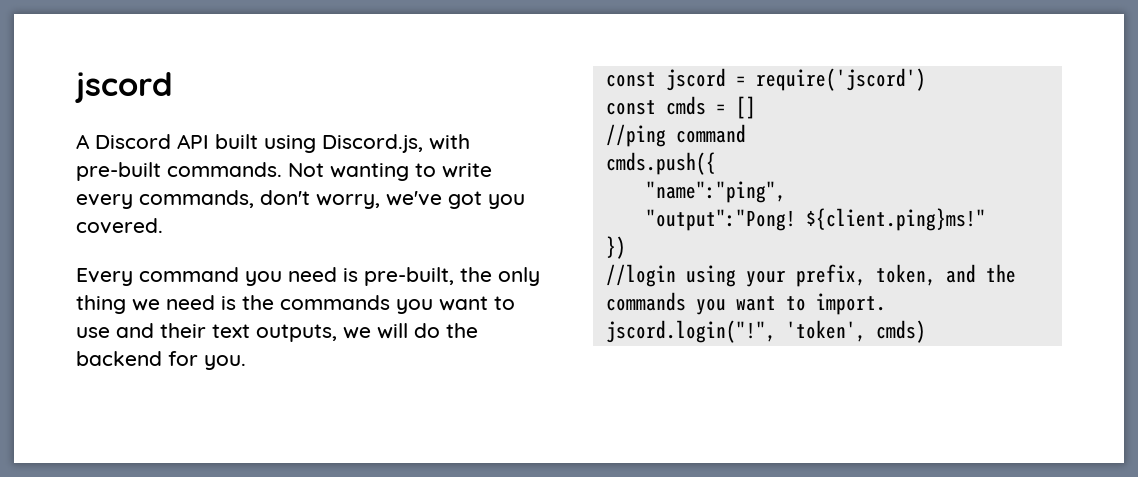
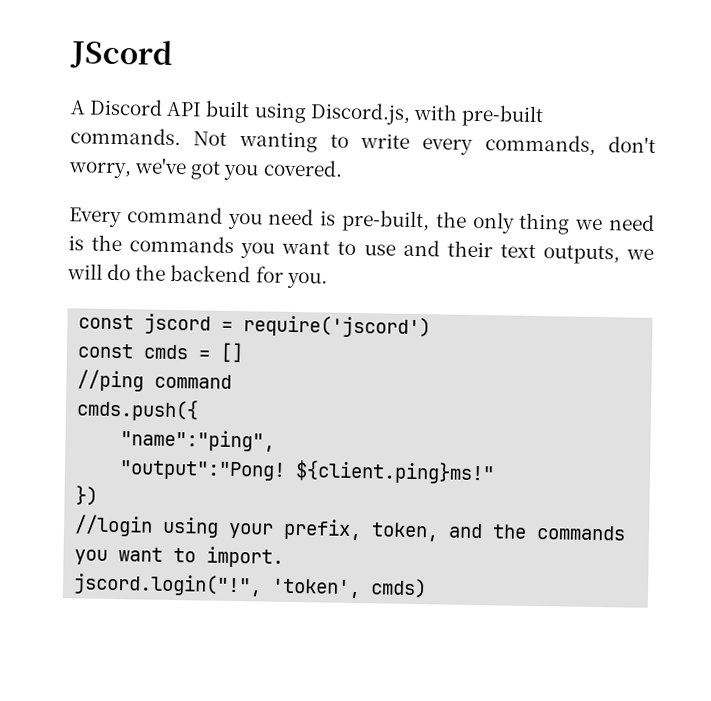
[75,72,173,103] jscord -> [69,39,173,70] JScord

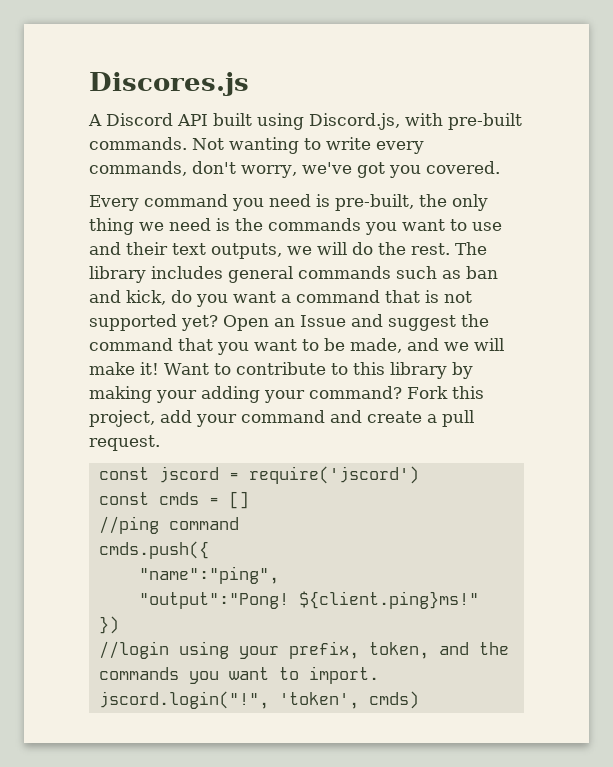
[69,39,173,70] JScord -> [89,72,249,96] Discores.js
[170,264,328,289] backend for you. -> [411,242,487,255] [89,266,498,283] [89,290,472,307] [89,314,489,331] [89,338,504,355] [89,362,473,379] [89,386,484,403] [89,410,474,427] [89,435,160,451] rest. The library includes general commands such as ban and kick, do you want a command that is not supported yet? Open an Issue and suggest the command that you want to be made, and we will make it! Want to contribute to this library by making your adding your command? Fork this project, add your command and create a pull request.

